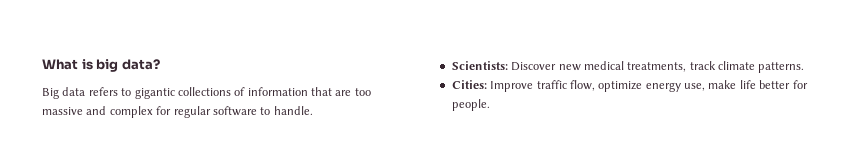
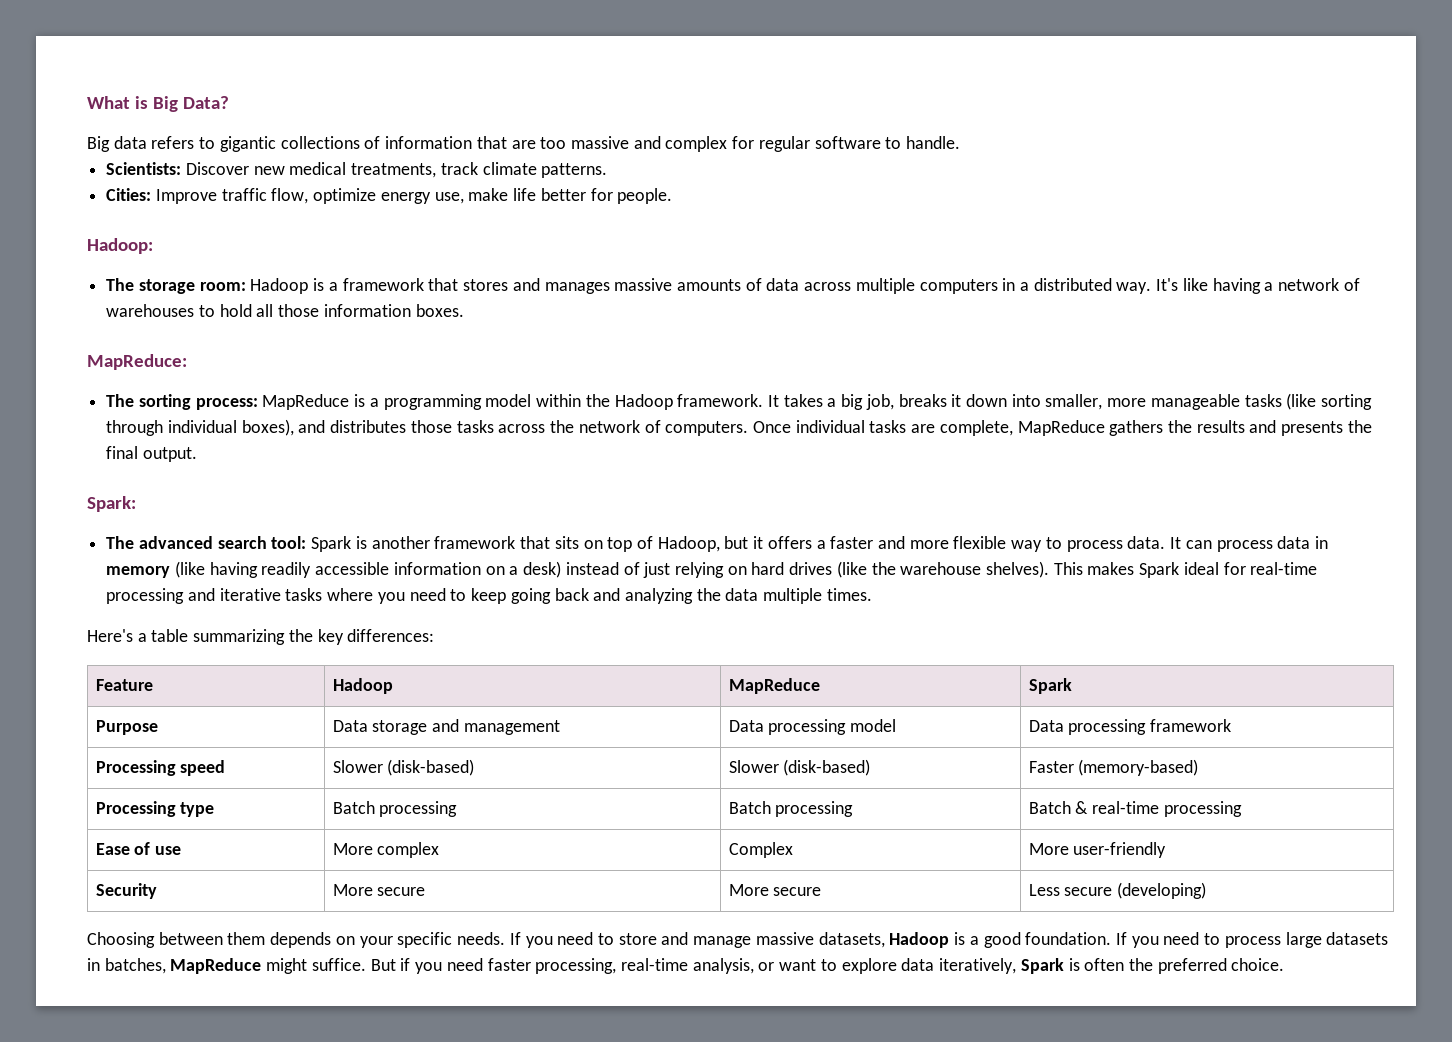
[96,59,160,72] big data? -> [153,96,230,112] Big Data?
(490, 105) none -> [87,238,153,254] [106,278,1360,294] [106,304,464,317] [87,354,187,370] [106,393,1373,410] [106,419,1372,436] [106,446,197,462] [87,496,136,512] [106,536,1328,552] [106,561,1318,578] [106,588,872,604] [87,629,435,645] [95,679,153,691] [332,678,393,694] [728,678,820,694] [1028,678,1072,694] [95,720,158,735] [332,719,560,735] [728,719,897,735] [1028,719,1232,735] [95,760,226,776] [332,759,475,776] [728,759,871,776] [1028,759,1199,776] [95,801,215,817] [332,801,458,817] [728,801,854,817] [1028,801,1242,817] [95,842,182,855] [332,842,440,858] [728,842,793,858] [1028,842,1167,858] [95,883,157,899] [332,884,426,896] [728,884,822,896] [1028,882,1207,899] [87,932,1389,948] [87,958,1285,974] // Hadoop: // The storage room: Hadoop is a framework that stores and manages massive amounts of data across multiple computers in a distributed way. It's like having a network of warehouses to hold all those information boxes. // MapReduce: // The sorting process: MapReduce is a programming model within the Hadoop framework. It takes a big job, breaks it down into smaller, more manageable tasks (like sorting through individual boxes), and distributes those tasks across the network of computers. Once individual tasks are complete, MapReduce gathers the results and presents the final output. // Spark: // The advanced search tool: Spark is another framework that sits on top of Hadoop, but it offers a faster and more flexible way to process data. It can process data in memory (like having readily accessible information on a desk) instead of just relying on hard drives (like the warehouse shelves). This makes Spark ideal for real-time processing and iterative tasks where you need to keep going back and analyzing the data multiple times. // Here's a table summarizing the key differences: // Feature | Hadoop | MapReduce | Spark // Purpose | Data storage and management | Data processing model | Data processing framework // Processing speed | Slower (disk-based) | Slower (disk-based) | Faster (memory-based) // Processing type | Batch processing | Batch processing | Batch & real-time processing // Ease of use | More complex | Complex | More user-friendly // Security | More secure | More secure | Less secure (developing) // Choosing between them depends on your specific needs. If you need to store and manage massive datasets, Hadoop is a good foundation. If you need to process large datasets in batches, MapReduce might suffice. But if you need faster processing, real-time analysis, or want to explore data iteratively, Spark is often the preferred choice.

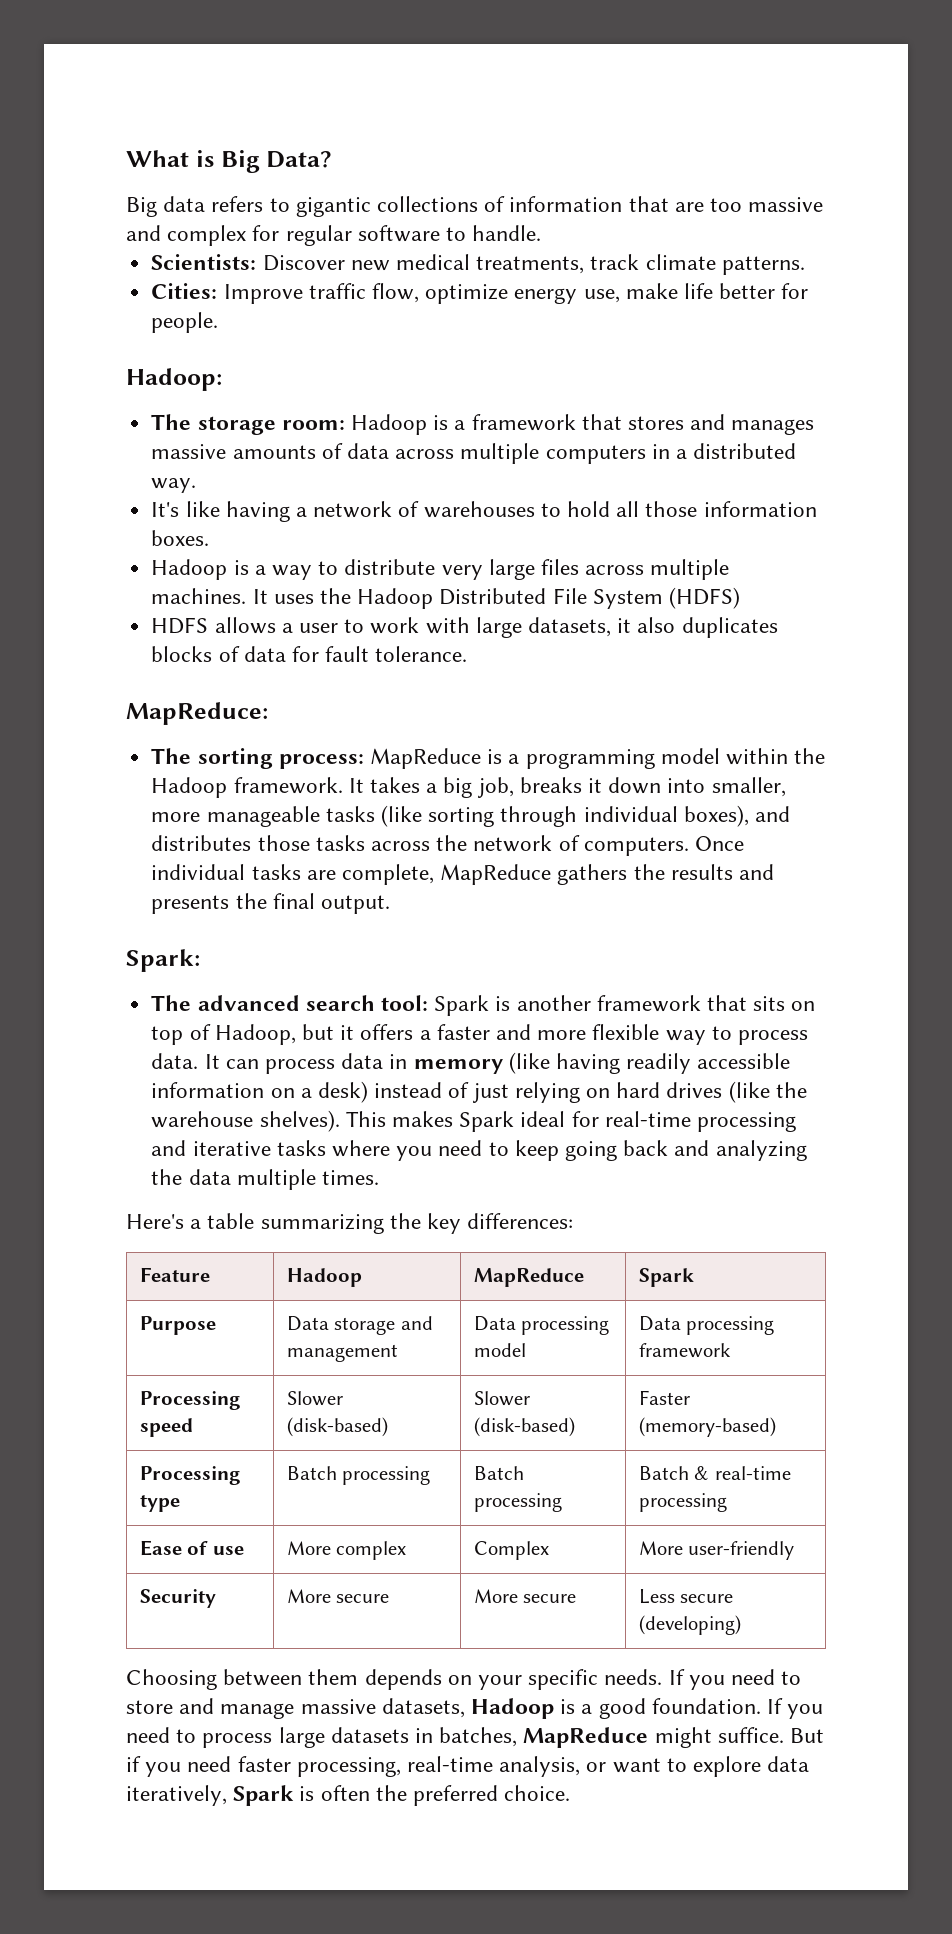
(1152, 288) none -> (197, 485) //
(464, 310) none -> [151,559,730,580] [151,587,740,609] [151,617,778,638] [151,646,468,662] // Hadoop is a way to distribute very large files across multiple machines. It uses the Hadoop Distributed File System (HDFS) // HDFS allows a user to work with large datasets, it also duplicates blocks of data for fault tolerance.

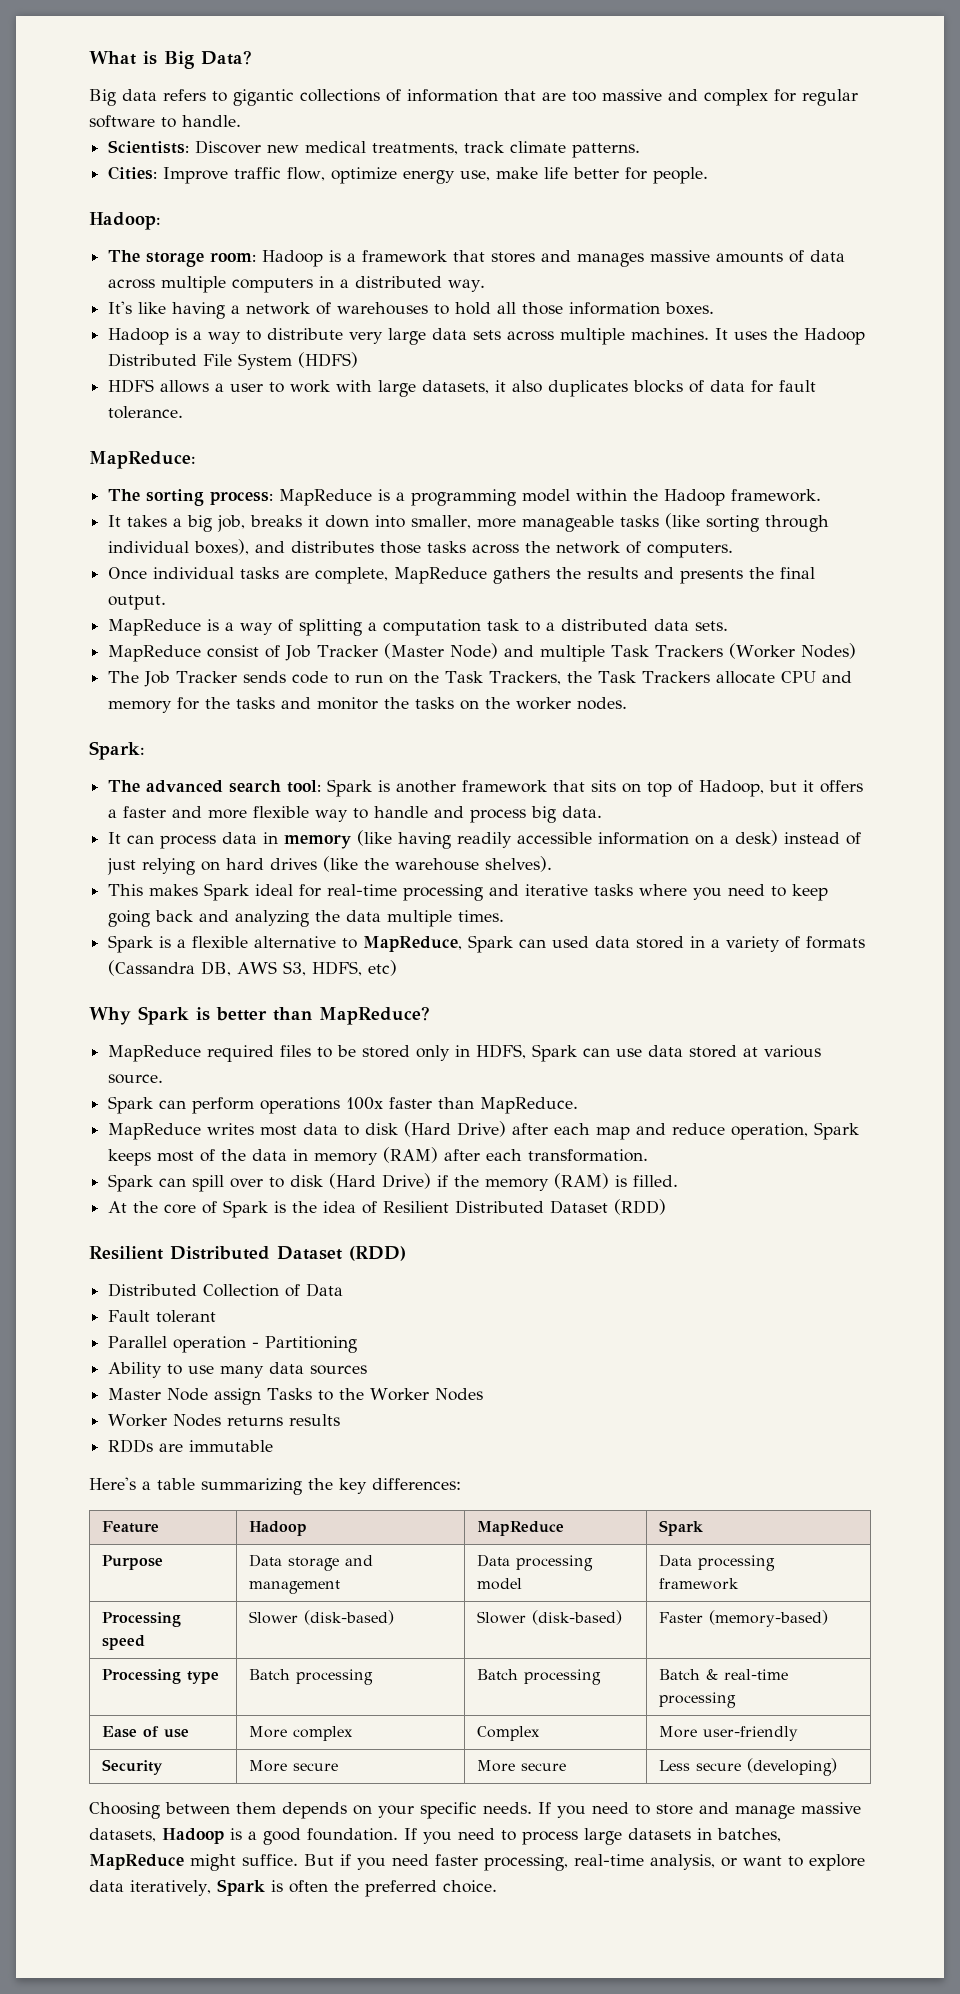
[540,559,579,575] files -> [432,328,502,340] data sets
(343, 785) none -> (822, 495) //
(689, 846) none -> (734, 550) //
(390, 904) none -> [108,619,729,636] [108,643,857,662] [108,671,853,687] [108,697,628,713] // MapReduce is a way of splitting a computation task to a distributed data sets. // MapReduce consist of Job Tracker (Master Node) and multiple Task Trackers (Worker Nodes) // The Job Tracker sends code to run on the Task Trackers, the Task Trackers allocate CPU and memory for the tasks and monitor the tasks on the worker nodes.
[738,1030,809,1045] process -> [374,806,557,823] handle and process big
(199, 1061) none -> (603, 812) //
(340, 1121) none -> (553, 864) //
(379, 1177) none -> [108,935,866,953] [108,960,398,976] [89,1006,430,1025] [108,1044,822,1062] [108,1074,164,1084] [108,1096,579,1114] [108,1121,860,1140] [108,1147,649,1166] [108,1173,679,1192] [108,1199,667,1218] [89,1246,406,1261] [108,1283,344,1297] [108,1310,217,1323] [108,1336,358,1353] [108,1362,368,1378] [108,1388,484,1405] [108,1414,341,1427] [108,1439,274,1453] // Spark is a flexible alternative to MapReduce, Spark can used data stored in a variety of formats (Cassandra DB, AWS S3, HDFS, etc) // Why Spark is better than MapReduce? // MapReduce required files to be stored only in HDFS, Spark can use data stored at various source. // Spark can perform operations 100x faster than MapReduce. // MapReduce writes most data to disk (Hard Drive) after each map and reduce operation, Spark keeps most of the data in memory (RAM) after each transformation. // Spark can spill over to disk (Hard Drive) if the memory (RAM) is filled. // At the core of Spark is the idea of Resilient Distributed Dataset (RDD) // Resilient Distributed Dataset (RDD) // Distributed Collection of Data // Fault tolerant // Parallel operation - Partitioning // Ability to use many data sources // Master Node assign Tasks to the Worker Nodes // Worker Nodes returns results // RDDs are immutable

